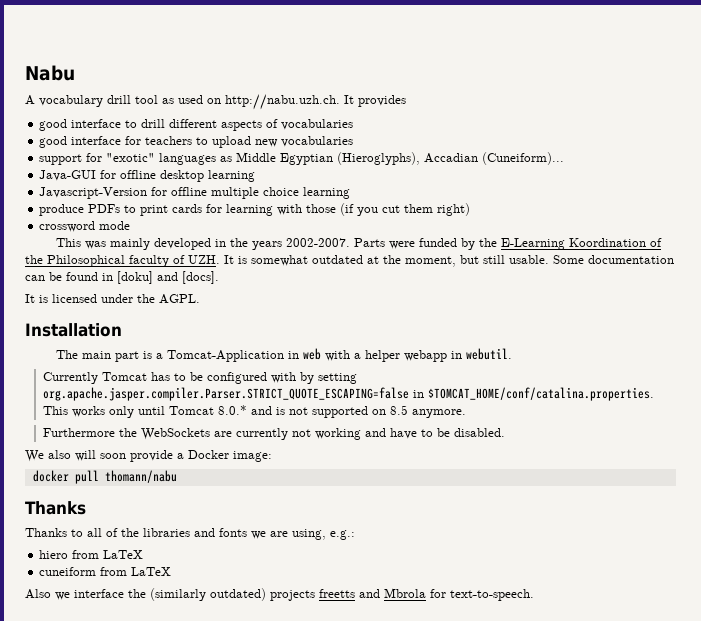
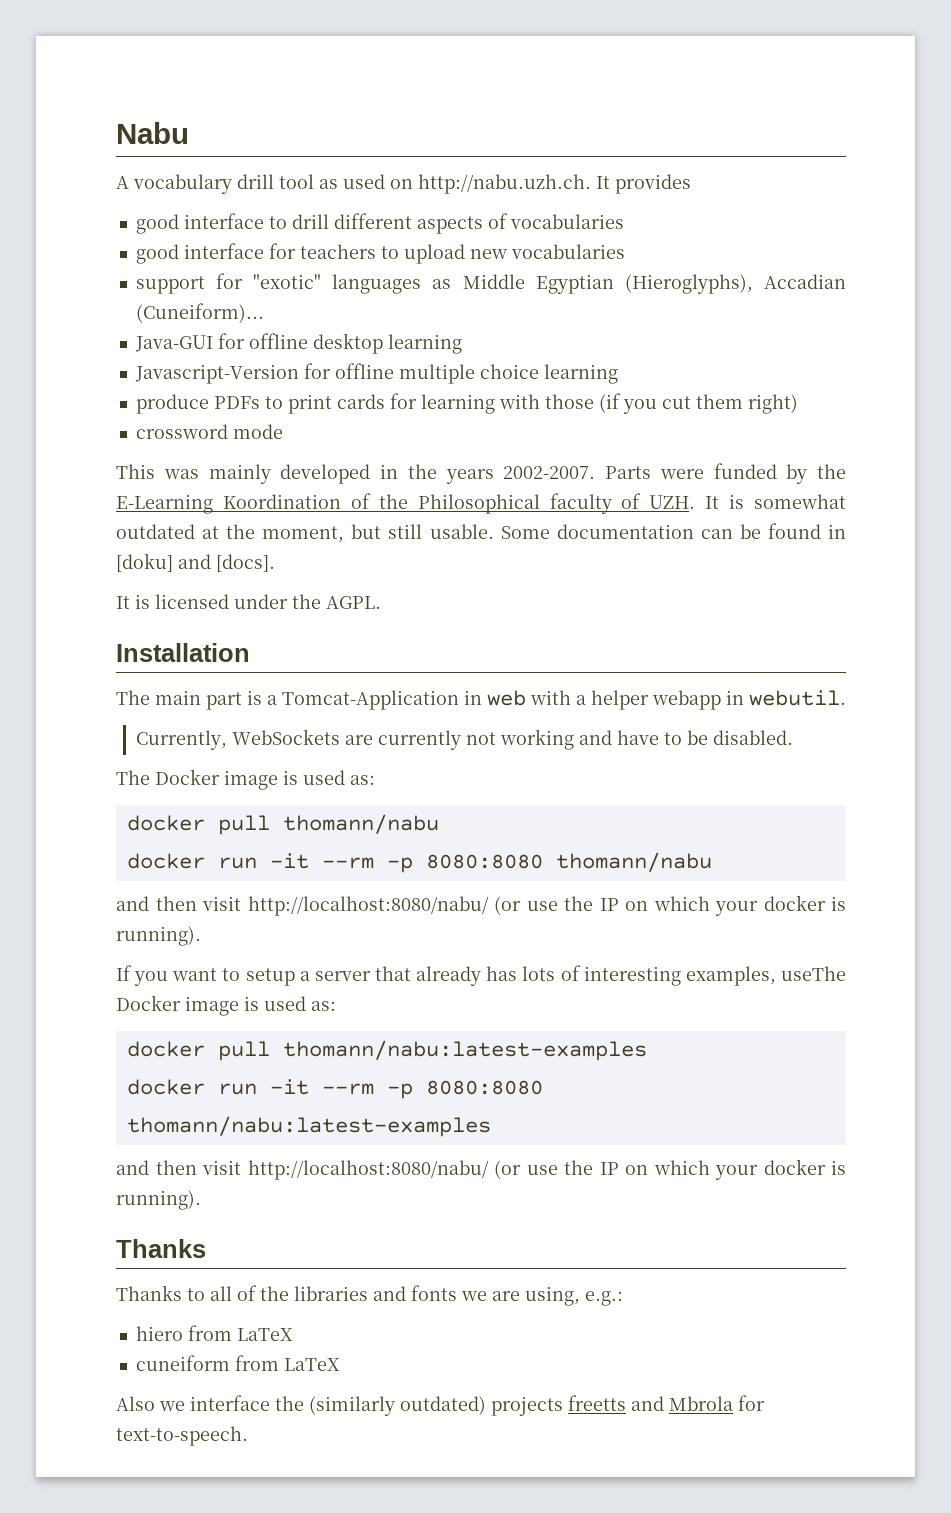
[43,372,358,384] [43,387,655,401] [43,405,467,418] [43,428,138,437] Currently Tomcat has to be configured with by setting org.apache.jasper.compiler.Parser.STRICT_QUOTE_ESCAPING=false in $TOMCAT_HOME/conf/catalina.properties. This works only until Tomcat 8.0.* and is not supported on 8.5 anymore. // Furthermore the -> [135,730,227,750] Currently,
[25,450,272,462] [32,470,177,484] We also will soon provide a Docker image: // docker pull thomann/nabu -> [116,769,375,790] [126,814,439,835] [126,852,712,873] [116,895,846,916] [116,926,201,946] [116,965,846,986] [116,995,336,1016] [126,1040,647,1061] [126,1079,543,1099] [126,1116,491,1137] [116,1159,846,1180] [116,1190,201,1210] The Docker image is used as: // docker pull thomann/nabu // docker run -it --rm -p 8080:8080 thomann/nabu // and then visit http://localhost:8080/nabu/ (or use the IP on which your docker is running). // If you want to setup a server that already has lots of interesting examples, useThe Docker image is used as: // docker pull thomann/nabu:latest-examples // docker run -it --rm -p 8080:8080 thomann/nabu:latest-examples // and then visit http://localhost:8080/nabu/ (or use the IP on which your docker is running).

